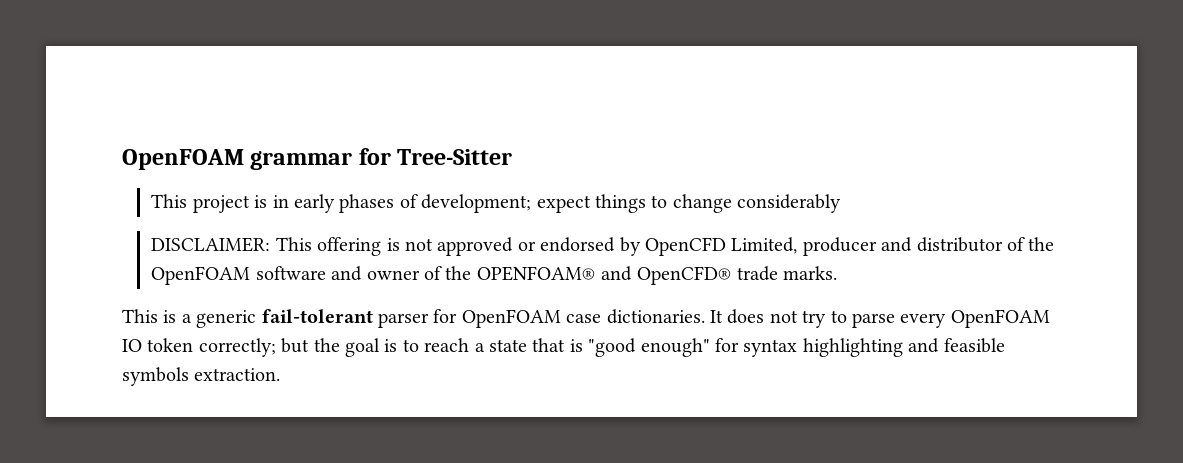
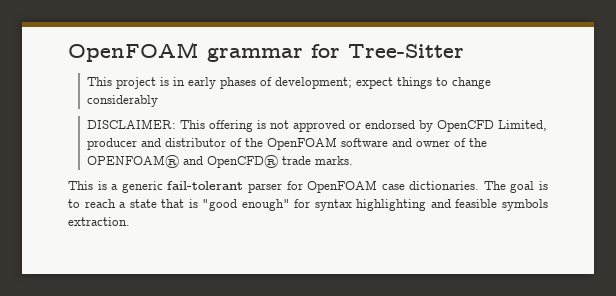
[709,309,1050,328] [122,338,340,357] It does not try to parse every OpenFOAM IO token correctly; but the -> [483,181,506,190] The

